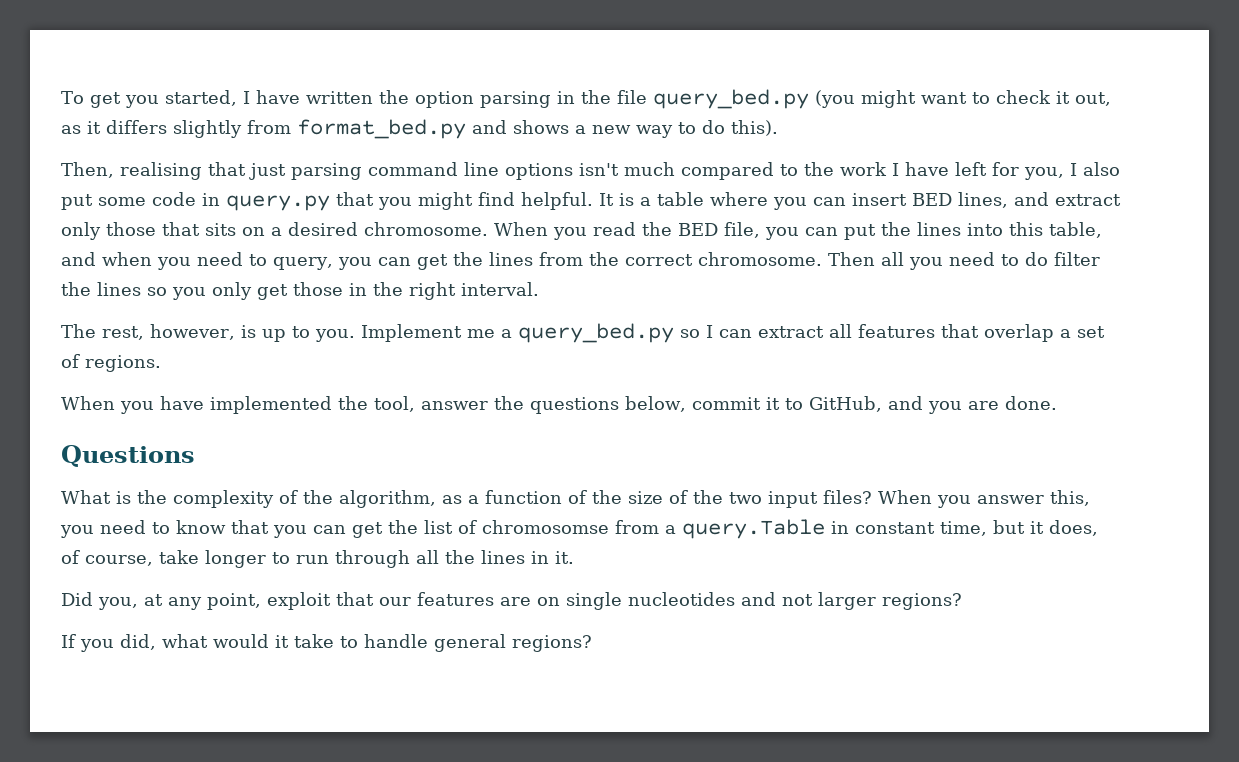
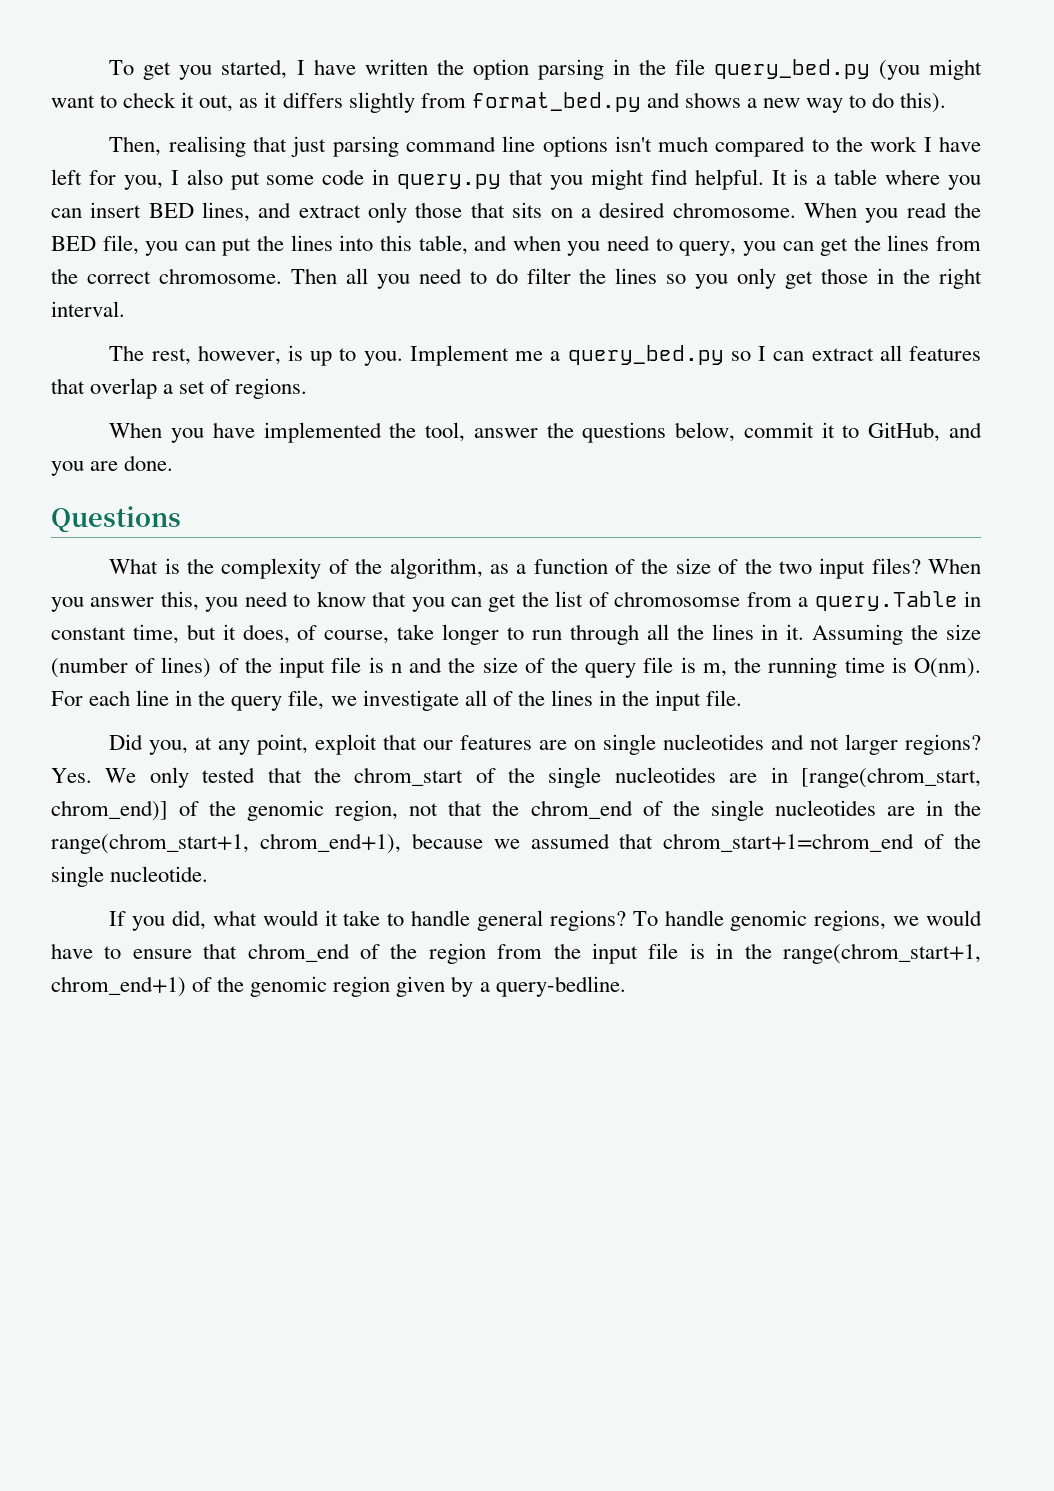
(574, 557) none -> [812,624,981,645] [51,657,982,678] [51,690,743,711] Assuming the size (number of lines) of the input file is n and the size of the query file is m, the running time is O(nm). For each line in the query file, we investigate all of the lines in the input file.
(962, 601) none -> [51,767,981,788] [51,800,982,821] [51,833,981,854] [51,866,209,887] Yes. We only tested that the chrom_start of the single nucleotides are in [range(chrom_start, chrom_end)] of the genomic region, not that the chrom_end of the single nucleotides are in the range(chrom_start+1, chrom_end+1), because we assumed that chrom_start+1=chrom_end of the single nucleotide.
(592, 643) none -> [632,910,982,931] [51,943,981,964] [51,976,626,997] To handle genomic regions, we would have to ensure that chrom_end of the region from the input file is in the range(chrom_start+1, chrom_end+1) of the genomic region given by a query-bedline.

